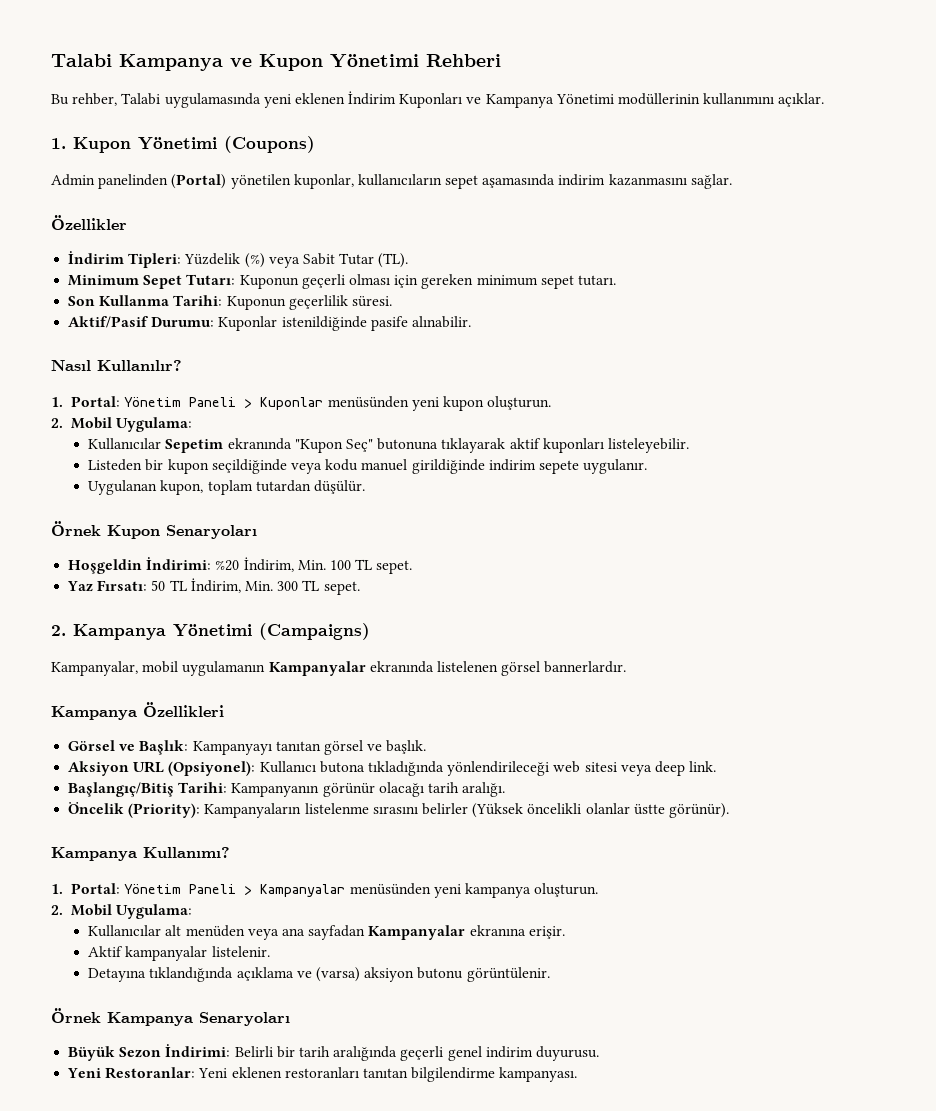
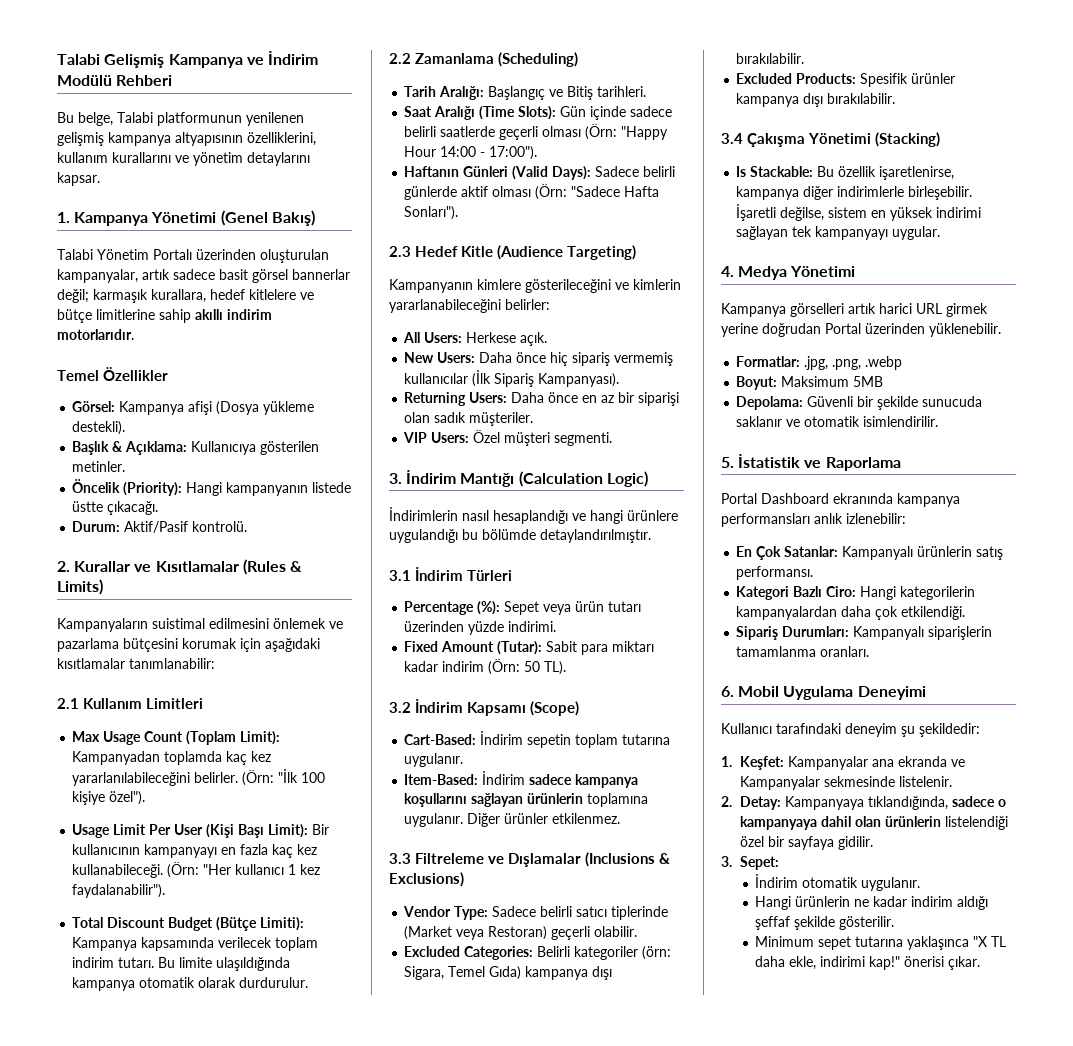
[51,54,112,67] Talabi -> [57,54,165,68] Talabi Gelişmiş
[259,54,419,71] Kupon Yönetimi -> [268,51,319,65] [57,75,112,86] İndirim Modülü
[72,91,825,108] [51,136,315,153] [51,174,732,189] [51,215,127,230] [68,251,409,268] [68,274,616,289] [68,295,392,310] [68,316,471,331] [51,360,182,371] [51,396,552,411] [51,417,193,432] [88,438,689,453] [88,459,648,474] [88,480,366,495] [51,521,257,539] [68,557,413,574] [67,578,360,595] [51,623,370,640] [51,661,627,676] [51,702,224,720] [68,740,427,755] [68,761,717,776] [68,782,506,797] [68,802,729,818] [51,847,230,861] [51,883,599,898] [51,904,193,919] [88,925,565,940] [88,946,270,961] [88,967,550,982] [51,1008,290,1026] [68,1044,599,1061] [67,1067,578,1082] rehber, Talabi uygulamasında yeni eklenen İndirim Kuponları ve Kampanya Yönetimi modüllerinin kullanımını açıklar. // 1. Kupon Yönetimi (Coupons) // Admin panelinden (Portal) yönetilen kuponlar, kullanıcıların sepet aşamasında indirim kazanmasını sağlar. // Özellikler // İndirim Tipleri: Yüzdelik (%) veya Sabit Tutar (TL). // Minimum Sepet Tutarı: Kuponun geçerli olması için gereken minimum sepet tutarı. // Son Kullanma Tarihi: Kuponun geçerlilik süresi. // Aktif/Pasif Durumu: Kuponlar istenildiğinde pasife alınabilir. // Nasıl Kullanılır? // 1. Portal: Yönetim Paneli > Kuponlar menüsünden yeni kupon oluşturun. // 2. Mobil Uygulama: // Kullanıcılar Sepetim ekranında "Kupon Seç" butonuna tıklayarak aktif kuponları listeleyebilir. // Listeden bir kupon seçildiğinde veya kodu manuel girildiğinde indirim sepete uygulanır. // Uygulanan kupon, toplam tutardan düşülür. // Örnek Kupon Senaryoları // Hoşgeldin İndirimi: %20 İndirim, Min. 100 TL sepet. // Yaz Fırsatı: 50 TL İndirim, Min. 300 TL sepet. // 2. Kampanya Yönetimi (Campaigns) // Kampanyalar, mobil uygulamanın Kampanyalar ekranında listelenen görsel bannerlardır. // Kampanya Özellikleri // Görsel ve Başlık: Kampanyayı tanıtan görsel ve başlık. // Aksiyon URL (Opsiyonel): Kullanıcı butona tıkladığında yönlendirileceği web sitesi veya deep link. // Başlangıç/Bitiş Tarihi: Kampanyanın görünür olacağı tarih aralığı. // Öncelik (Priority): Kampanyaların listelenme sırasını belirler (Yüksek öncelikli olanlar üstte görünür). // Kampanya Kullanımı? // 1. Portal: Yönetim Paneli > Kampanyalar menüsünden yeni kampanya oluşturun. // 2. Mobil Uygulama: // Kullanıcılar alt menüden veya ana sayfadan Kampanyalar ekranına erişir. // Aktif kampanyalar listelenir. // Detayına tıklandığında açıklama ve (varsa) aksiyon butonu görüntülenir. // Örnek Kampanya Senaryoları // Büyük Sezon İndirimi: Belirli bir tarih aralığında geçerli genel indirim duyurusu. // Yeni Restoranlar: Yeni eklenen restoranları tanıtan bilgilendirme kampanyası. -> [78,112,304,126] [57,132,316,146] [57,152,310,166] [57,172,100,186] [57,210,315,226] [57,249,329,263] [57,269,350,283] [57,289,314,303] [57,309,272,323] [57,329,134,340] [57,367,168,381] [72,401,315,415] [72,421,126,435] [72,441,320,455] [72,461,126,472] [72,479,352,496] [72,501,159,515] [72,521,248,533] [57,559,302,575] [57,579,103,595] [57,618,343,632] [57,638,320,652] [57,658,215,669] [57,698,203,709] [72,731,281,745] [72,751,272,765] [72,769,326,786] [72,791,146,805] [72,824,330,838] [72,844,318,858] [72,862,321,878] [72,884,166,898] [72,917,305,931] [72,937,319,951] [72,957,291,971] [72,977,309,991] [389,52,578,67] [404,86,647,100] [404,106,673,120] [404,124,669,140] [404,146,538,160] [404,166,676,180] [404,184,660,200] [404,206,459,220] [389,245,636,260] [389,279,681,293] [389,299,550,313] [403,332,548,346] [404,352,674,366] [404,370,620,387] [404,392,680,406] [404,412,534,426] [403,430,613,446] [389,470,648,487] [389,507,678,524] [389,529,651,543] [389,567,512,581] [404,601,642,615] [404,621,557,635] [404,641,655,655] [404,659,567,675] [389,699,579,716] [404,731,671,748] [404,753,464,767] [404,771,639,788] [404,793,649,807] [404,813,621,827] [389,852,670,867] [389,872,464,887] [403,906,669,920] [404,926,638,940] [404,946,672,960] [404,966,613,980] [736,53,805,64] [736,73,956,87] [736,93,896,107] [721,132,940,147] [736,166,955,180] [736,186,973,200] [736,204,982,221] [736,226,941,240] [721,266,856,280] [721,303,988,317] [721,323,1001,337] [736,356,903,370] [736,376,884,390] [736,396,983,410] [736,416,939,427] [721,454,901,471] [721,493,960,507] [721,513,906,527] [736,546,1004,560] [736,566,814,580] [736,586,976,600] [736,606,966,620] [736,626,993,640] [736,646,870,657] [721,686,926,700] [721,723,980,737] [721,756,966,770] [740,776,953,790] [721,796,1007,810] [740,816,1009,830] [740,836,874,850] [721,856,780,870] [755,874,921,891] [755,896,989,910] [755,916,895,930] [755,936,1007,950] [755,956,981,970] belge, Talabi platformunun yenilenen gelişmiş kampanya altyapısının özelliklerini, kullanım kurallarını ve yönetim detaylarını kapsar. // 1. Kampanya Yönetimi (Genel Bakış) // Talabi Yönetim Portalı üzerinden oluşturulan kampanyalar, artık sadece basit görsel bannerlar değil; karmaşık kurallara, hedef kitlelere ve bütçe limitlerine sahip akıllı indirim motorlarıdır. // Temel Özellikler // Görsel: Kampanya afişi (Dosya yükleme destekli). // Başlık & Açıklama: Kullanıcıya gösterilen metinler. // Öncelik (Priority): Hangi kampanyanın listede üstte çıkacağı. // Durum: Aktif/Pasif kontrolü. // 2. Kurallar ve Kısıtlamalar (Rules & Limits) // Kampanyaların suistimal edilmesini önlemek ve pazarlama bütçesini korumak için aşağıdaki kısıtlamalar tanımlanabilir: // 2.1 Kullanım Limitleri // Max Usage Count (Toplam Limit): Kampanyadan toplamda kaç kez yararlanılabileceğini belirler. (Örn: "İlk 100 kişiye özel"). // Usage Limit Per User (Kişi Başı Limit): Bir kullanıcının kampanyayı en fazla kaç kez kullanabileceği. (Örn: "Her kullanıcı 1 kez faydalanabilir"). // Total Discount Budget (Bütçe Limiti): Kampanya kapsamında verilecek toplam indirim tutarı. Bu limite ulaşıldığında kampanya otomatik olarak durdurulur. // 2.2 Zamanlama (Scheduling) // Tarih Aralığı: Başlangıç ve Bitiş tarihleri. // Saat Aralığı (Time Slots): Gün içinde sadece belirli saatlerde geçerli olması (Örn: "Happy Hour 14:00 - 17:00"). // Haftanın Günleri (Valid Days): Sadece belirli günlerde aktif olması (Örn: "Sadece Hafta Sonları"). // 2.3 Hedef Kitle (Audience Targeting) // Kampanyanın kimlere gösterileceğini ve kimlerin yararlanabileceğini belirler: // All Users: Herkese açık. // New Users: Daha önce hiç sipariş vermemiş kullanıcılar (İlk Sipariş Kampanyası). // Returning Users: Daha önce en az bir siparişi olan sadık müşteriler. // VIP Users: Özel müşteri segmenti. // 3. İndirim Mantığı (Calculation Logic) // İndirimlerin nasıl hesaplandığı ve hangi ürünlere uygulandığı bu bölümde detaylandırılmıştır. // 3.1 İndirim Türleri // Percentage (%): Sepet veya ürün tutarı üzerinden yüzde indirimi. // Fixed Amount (Tutar): Sabit para miktarı kadar indirim (Örn: 50 TL). // 3.2 İndirim Kapsamı (Scope) // Cart-Based: İndirim sepetin toplam tutarına uygulanır. // Item-Based: İndirim sadece kampanya koşullarını sağlayan ürünlerin toplamına uygulanır. Diğer ürünler etkilenmez. // 3.3 Filtreleme ve Dışlamalar (Inclusions & Exclusions) // Vendor Type: Sadece belirli satıcı tiplerinde (Market veya Restoran) geçerli olabilir. // Excluded Categories: Belirli kategoriler (örn: Sigara, Temel Gıda) kampanya dışı bırakılabilir. // Excluded Products: Spesifik ürünler kampanya dışı bırakılabilir. // 3.4 Çakışma Yönetimi (Stacking) // Is Stackable: Bu özellik işaretlenirse, kampanya diğer indirimlerle birleşebilir. İşaretli değilse, sistem en yüksek indirimi sağlayan tek kampanyayı uygular. // 4. Medya Yönetimi // Kampanya görselleri artık harici URL girmek yerine doğrudan Portal üzerinden yüklenebilir. // Formatlar: .jpg, .png, .webp // Boyut: Maksimum 5MB // Depolama: Güvenli bir şekilde sunucuda saklanır ve otomatik isimlendirilir. // 5. İstatistik ve Raporlama // Portal Dashboard ekranında kampanya performansları anlık izlenebilir: // En Çok Satanlar: Kampanyalı ürünlerin satış performansı. // Kategori Bazlı Ciro: Hangi kategorilerin kampanyalardan daha çok etkilendiği. // Sipariş Durumları: Kampanyalı siparişlerin tamamlanma oranları. // 6. Mobil Uygulama Deneyimi // Kullanıcı tarafındaki deneyim şu şekildedir: // 1. Keşfet: Kampanyalar ana ekranda ve Kampanyalar sekmesinde listelenir. // 2. Detay: Kampanyaya tıklandığında, sadece o kampanyaya dahil olan ürünlerin listelendiği özel bir sayfaya gidilir. // 3. Sepet: // İndirim otomatik uygulanır. // Hangi ürünlerin ne kadar indirim aldığı şeffaf şekilde gösterilir. // Minimum sepet tutarına yaklaşınca "X TL daha ekle, indirimi kap!" önerisi çıkar.

